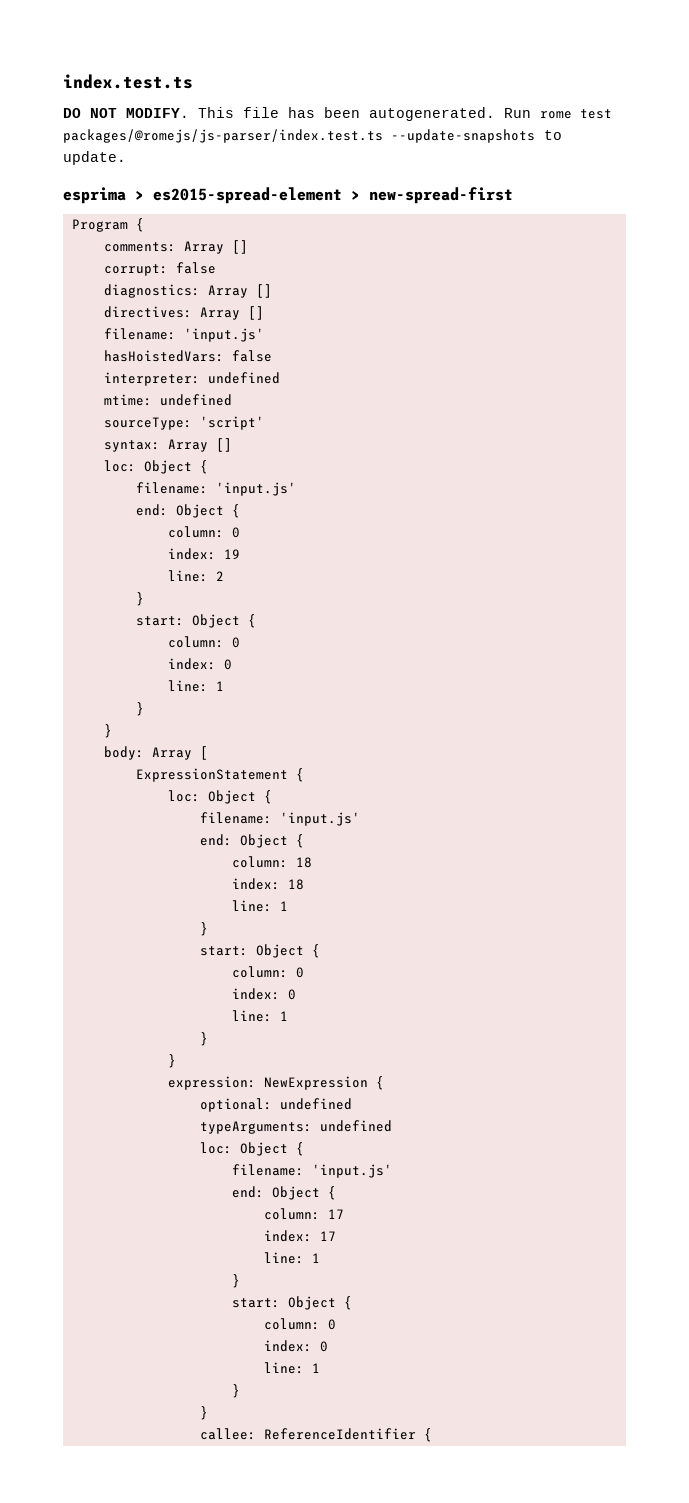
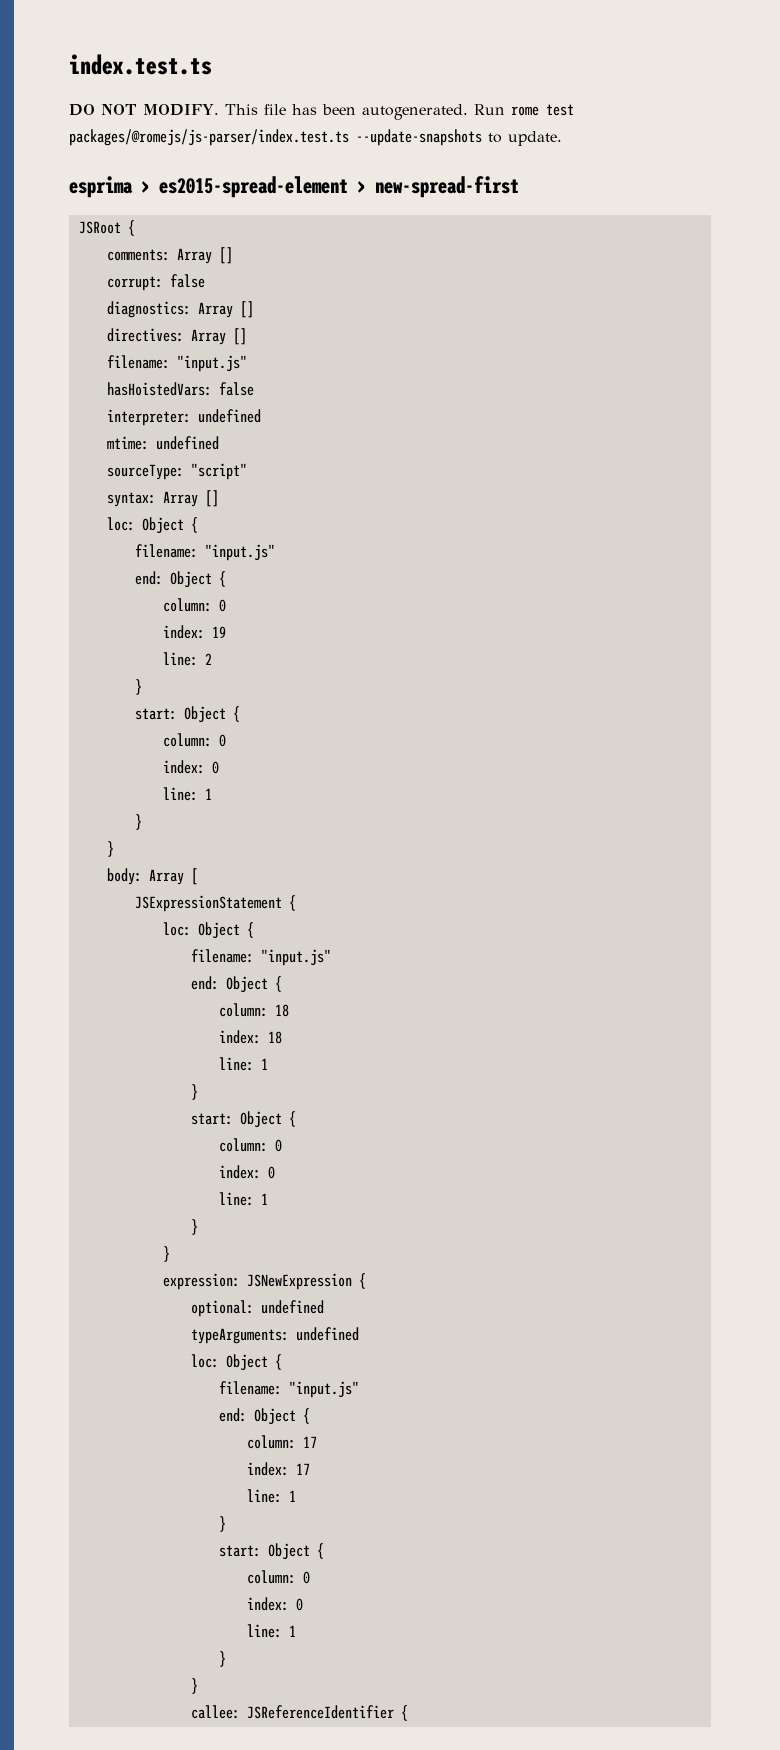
[71,219,128,232] Program -> [78,221,121,234] JSRoot
[183,328,264,342] 'input.js' -> [176,355,247,372] "input.js"
[199,416,264,430] 'script' -> [190,463,247,480] "script"
[215,482,296,496] 'input.js' -> [204,544,275,561] "input.js"
[135,768,288,782] ExpressionStatement -> [134,895,282,912] JSExpressionStatement
[279,812,360,826] 'input.js' -> [260,949,331,966] "input.js"
[263,1076,368,1090] NewExpression -> [246,1273,352,1290] JSNewExpression
[311,1164,392,1178] 'input.js' -> [288,1381,359,1398] "input.js"
[263,1428,416,1440] ReferenceIdentifier -> [246,1705,394,1719] JSReferenceIdentifier

